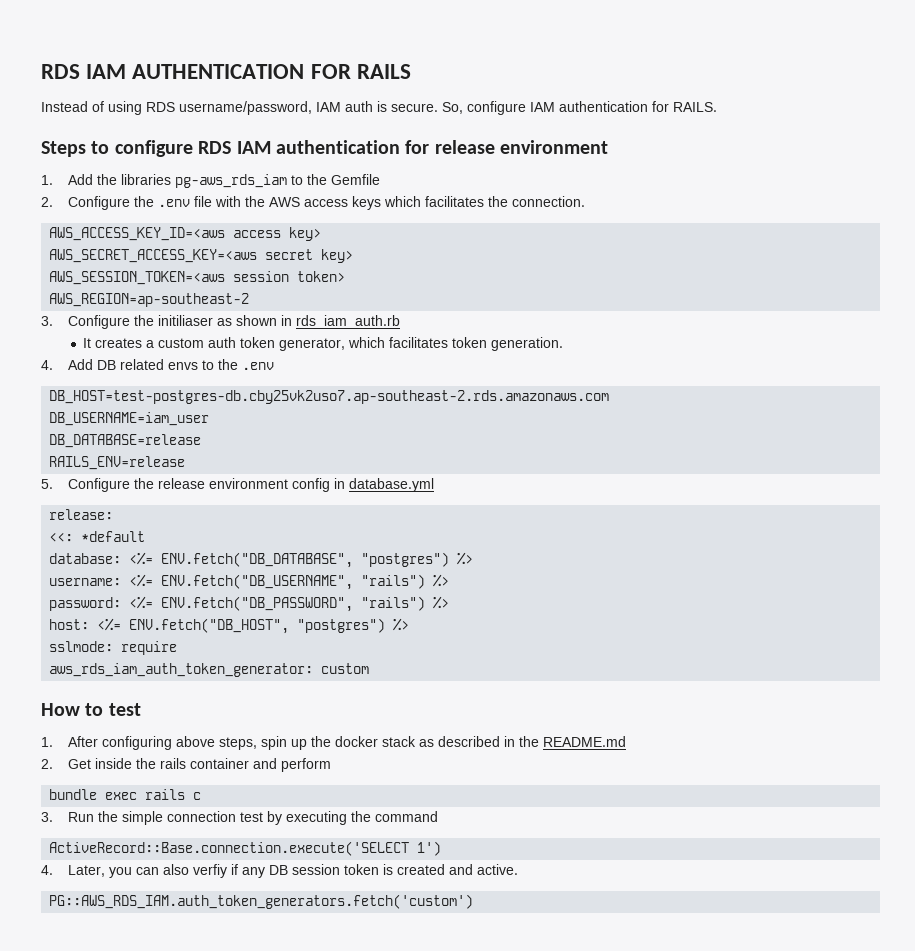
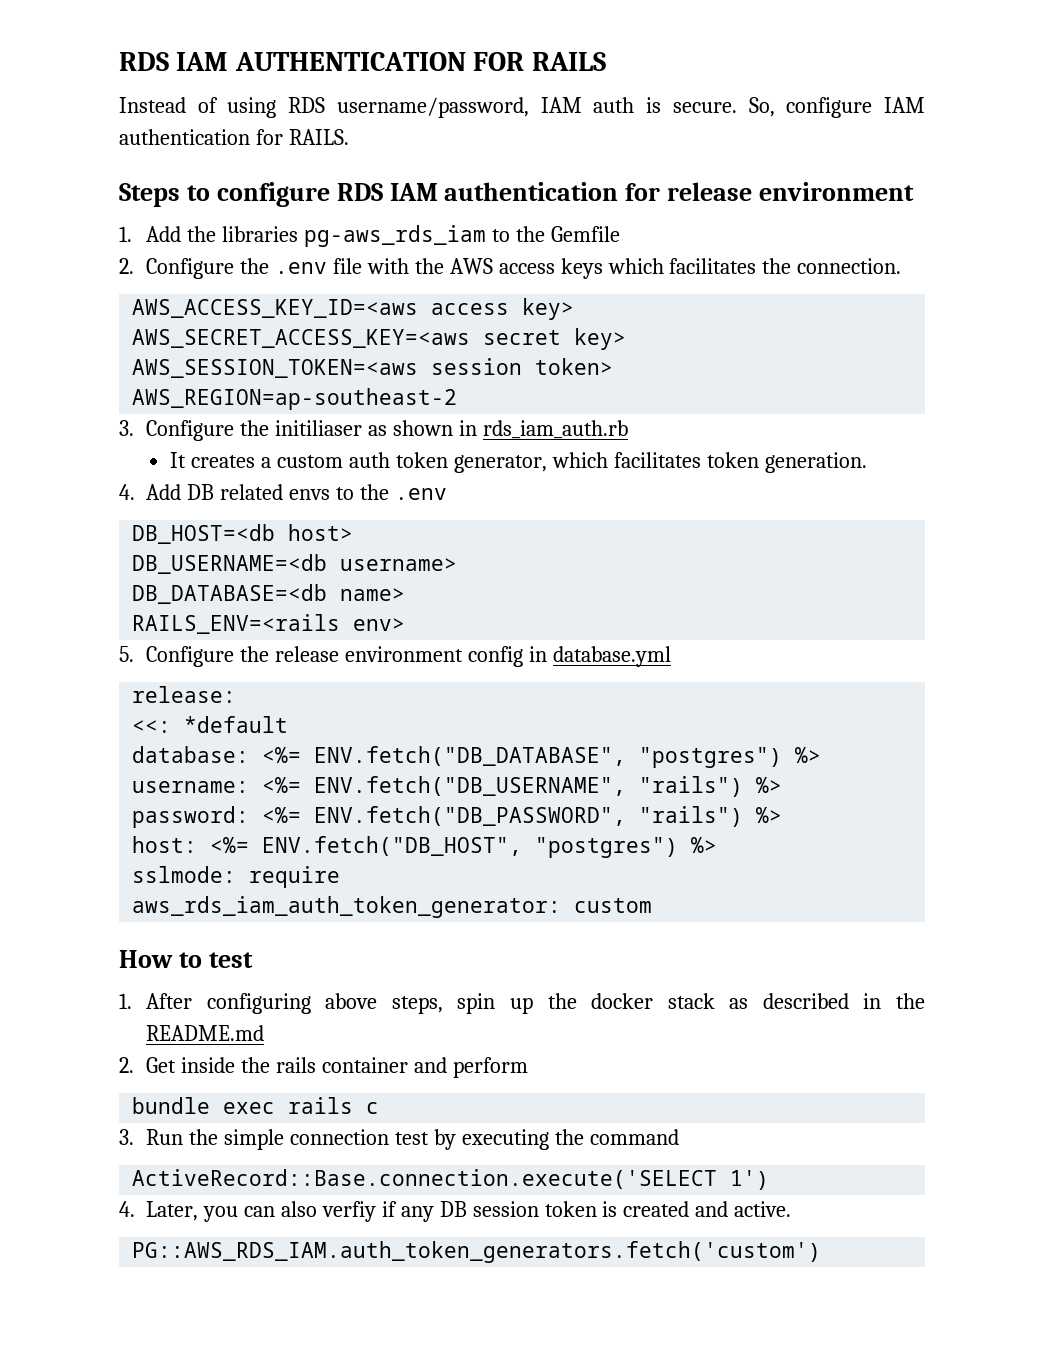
[49,390,610,404] [49,412,210,426] [49,434,202,448] [49,456,186,470] DB_HOST=test-postgres-db.cby25vk2uso7.ap-southeast-2.rds.amazonaws.com // DB_USERNAME=iam_user // DB_DATABASE=release // RAILS_ENV=release -> [132,524,354,544] [132,554,458,574] [132,584,406,604] [132,614,406,634] DB_HOST=<db host> // DB_USERNAME=<db username> // DB_DATABASE=<db name> // RAILS_ENV=<rails env>

